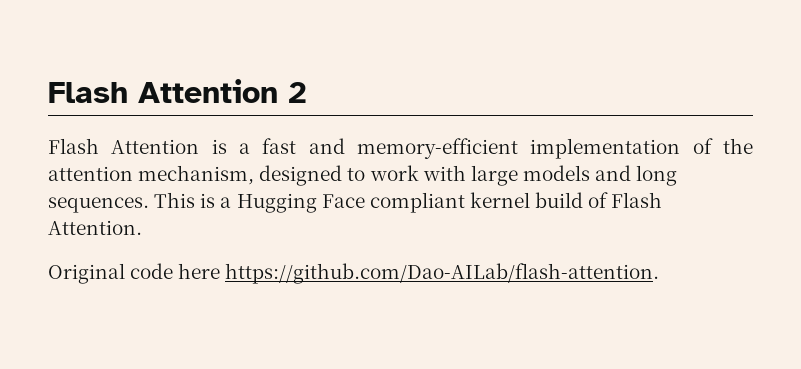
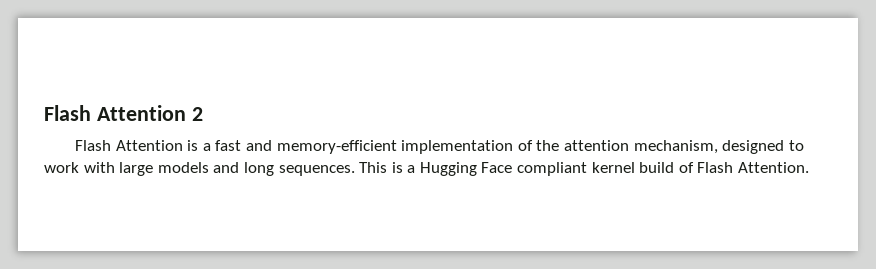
[48,263,660,284] // Original code here https://github.com/Dao-AILab/flash-attention. -> (810, 167) none

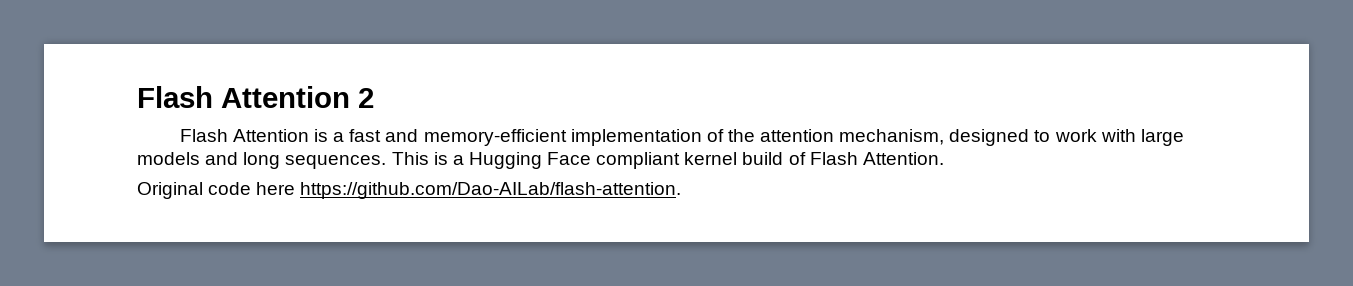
(810, 167) none -> [137,182,682,199] // Original code here https://github.com/Dao-AILab/flash-attention.

